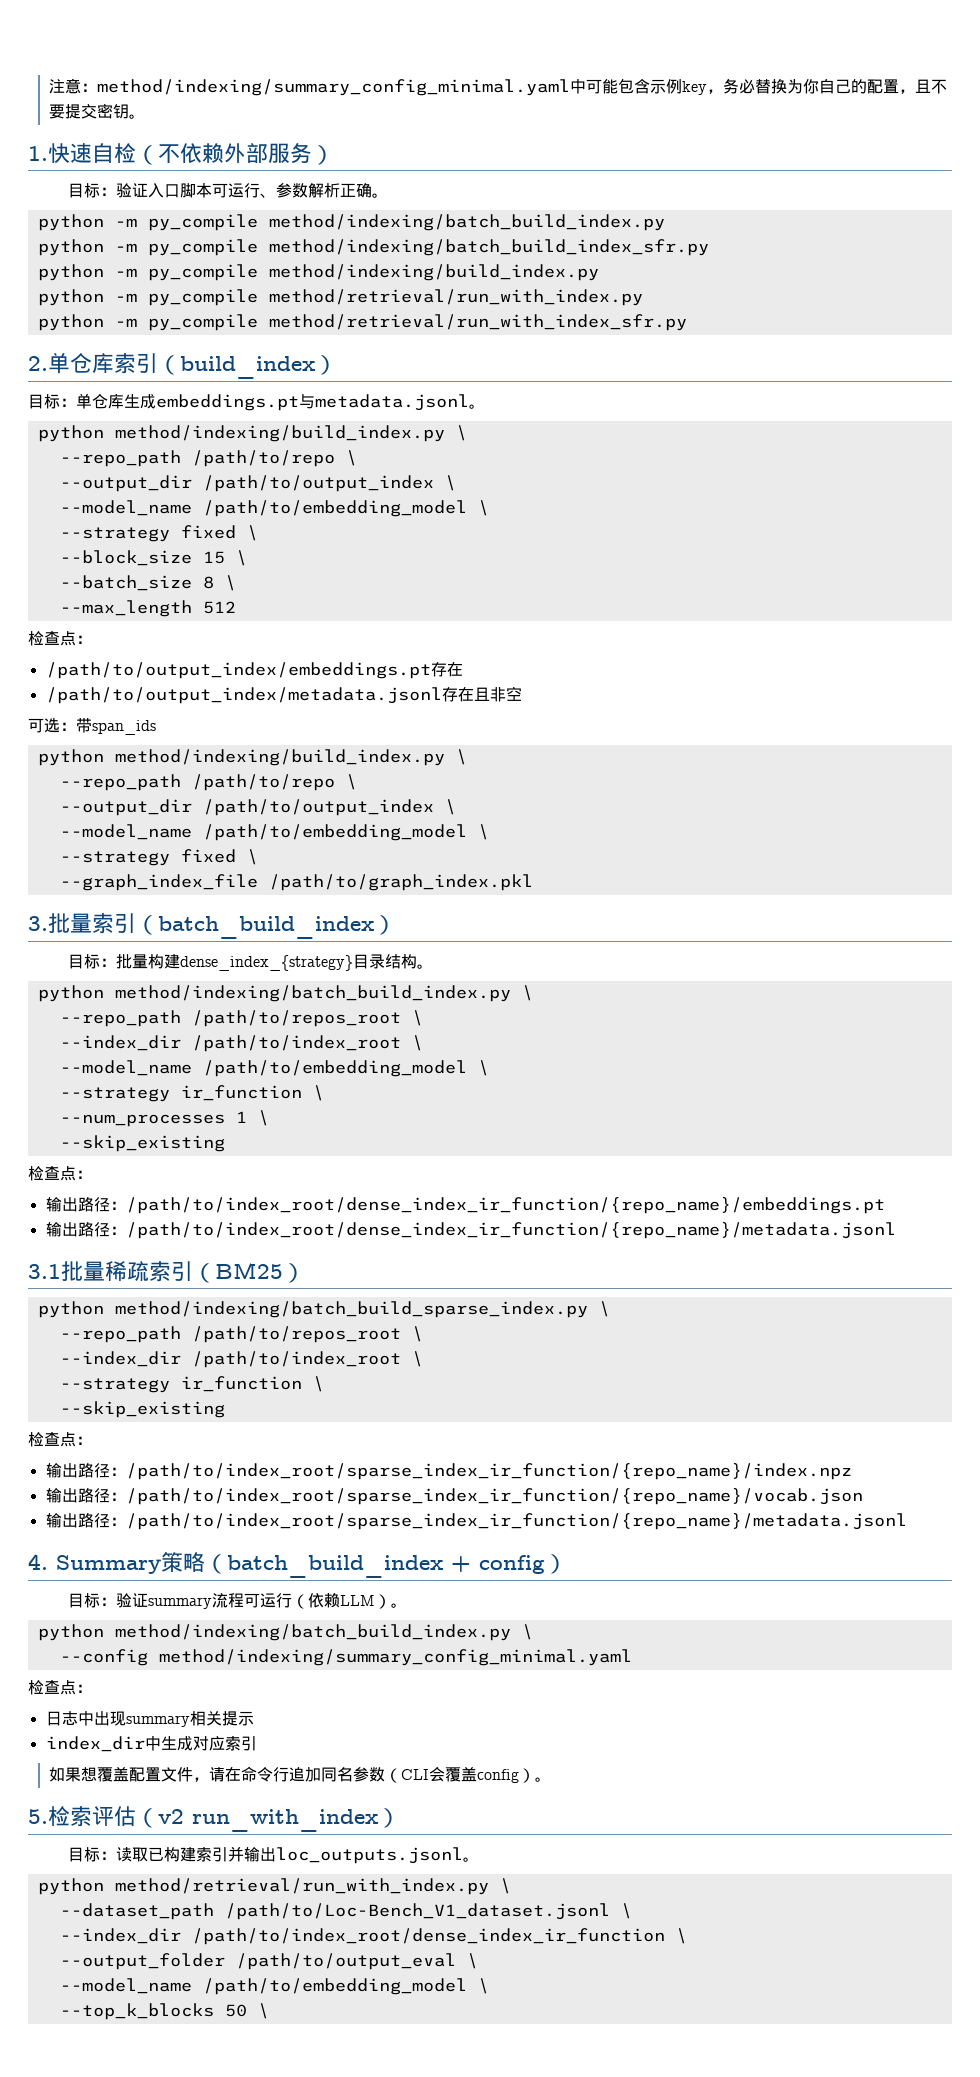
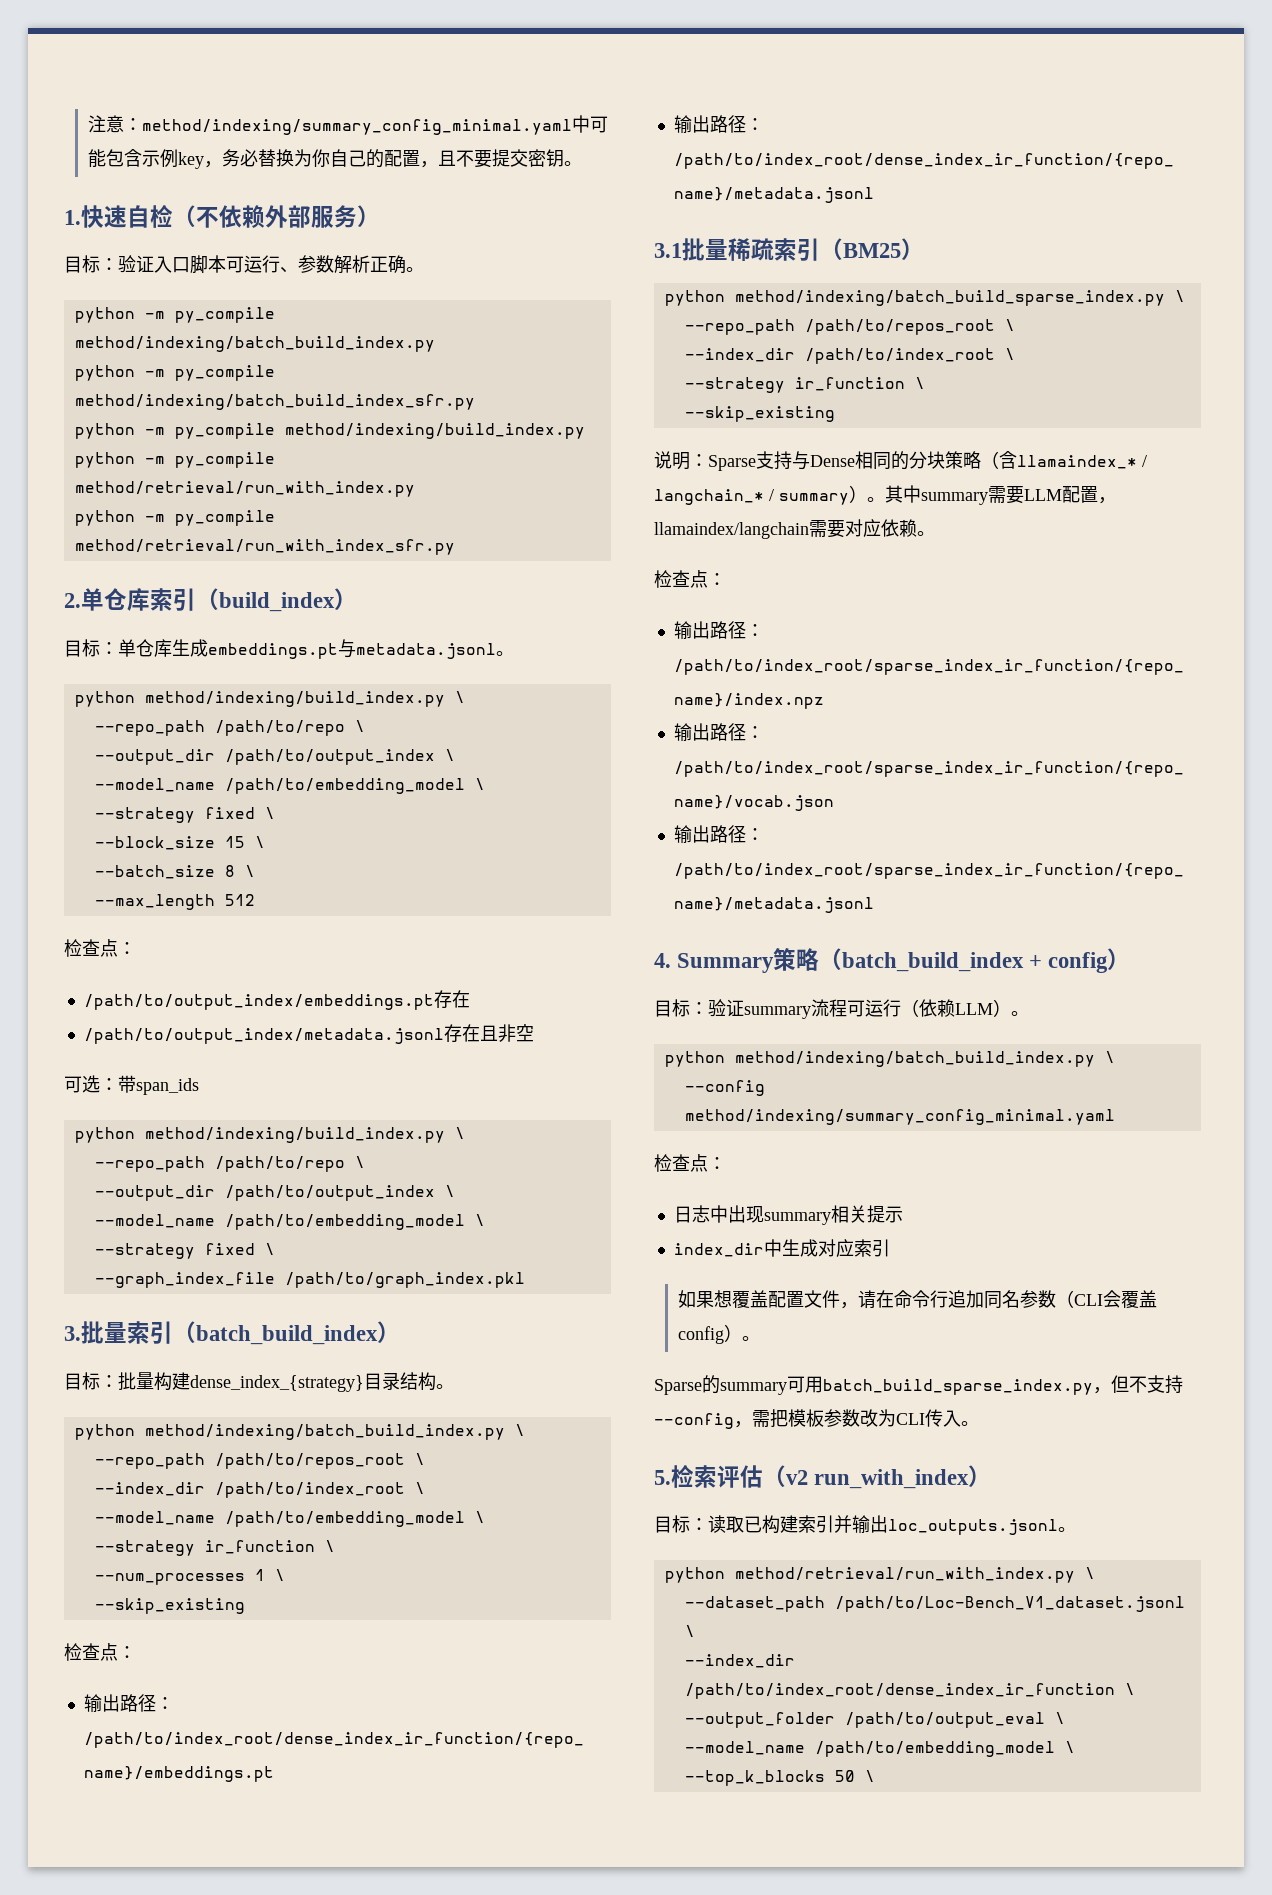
(225, 1409) none -> [654,451,1147,471] [654,485,1116,505] [654,519,935,539] // 说明：Sparse支持与Dense相同的分块策略（含llamaindex_* / langchain_* / summary）。其中summary需要LLM配置，llamaindex/langchain需要对应依赖。
(551, 1779) none -> [654,1375,1183,1395] [654,1409,979,1429] // Sparse的summary可用batch_build_sparse_index.py，但不支持--config，需把模板参数改为CLI传入。

